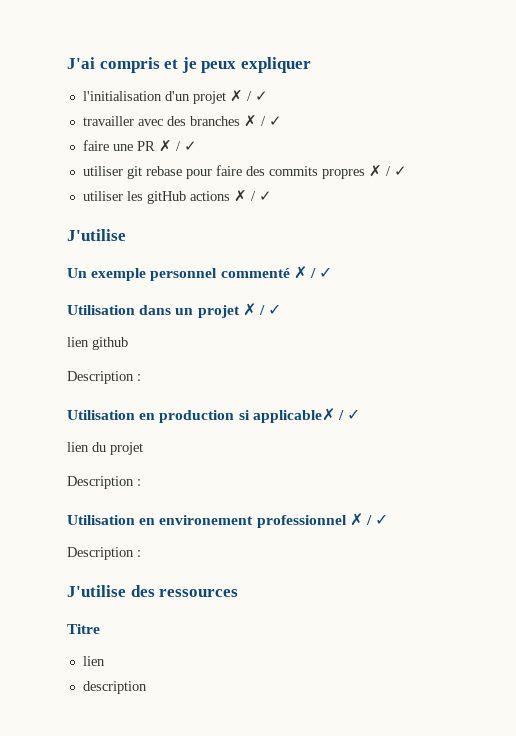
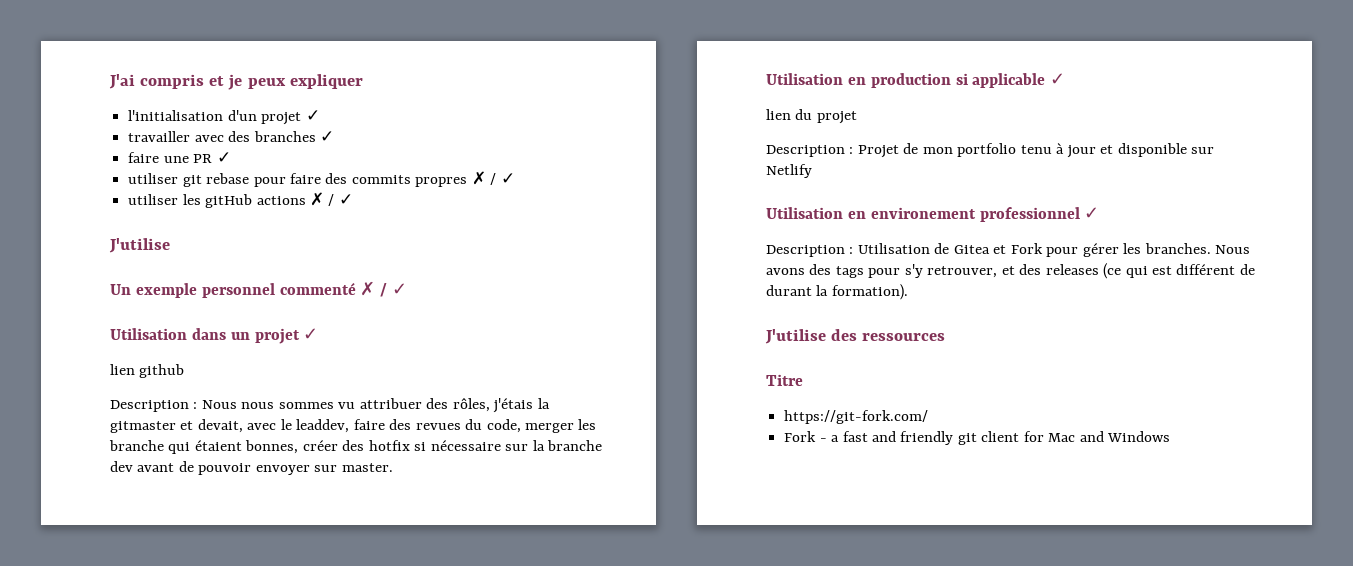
[229,90,252,102] ✗ / -> (302, 118) none
[243,115,266,127] ✗ / -> (316, 136) none
[158,140,181,152] ✗ / -> (213, 158) none
[242,303,265,316] ✗ / -> (300, 336) none
(141, 377) none -> [201,398,550,413] [110,419,597,433] [109,440,603,454] [110,461,393,475] Nous nous sommes vu attribuer des rôles, j'étais la gitmaster et devait, avec le leaddev, faire des revues du code, merger les branche qui étaient bonnes, créer des hotfix si nécessaire sur la branche dev avant de pouvoir envoyer sur master.
[252,408,344,423] applicable✗ / -> [972,73,1046,88] applicable
(141, 482) none -> [857,143,1215,158] [766,164,812,178] Projet de mon portfolio tenu à jour et disponible sur Netlify
[349,513,372,526] ✗ / -> (1080, 214) none
[67,585,239,597] [67,624,100,634] [82,656,105,666] [82,681,147,694] // J'utilise des ressources // Titre // lien // description -> [857,243,1251,257] [766,263,1255,279] [766,284,908,300] [765,329,946,344] [766,374,803,386] [784,410,929,424] [784,431,1171,445] Utilisation de Gitea et Fork pour gérer les branches. Nous avons des tags pour s'y retrouver, et des releases (ce qui est différent de durant la formation). // J'utilise des ressources // Titre // https://git-fork.com/ // Fork - a fast and friendly git client for Mac and Windows

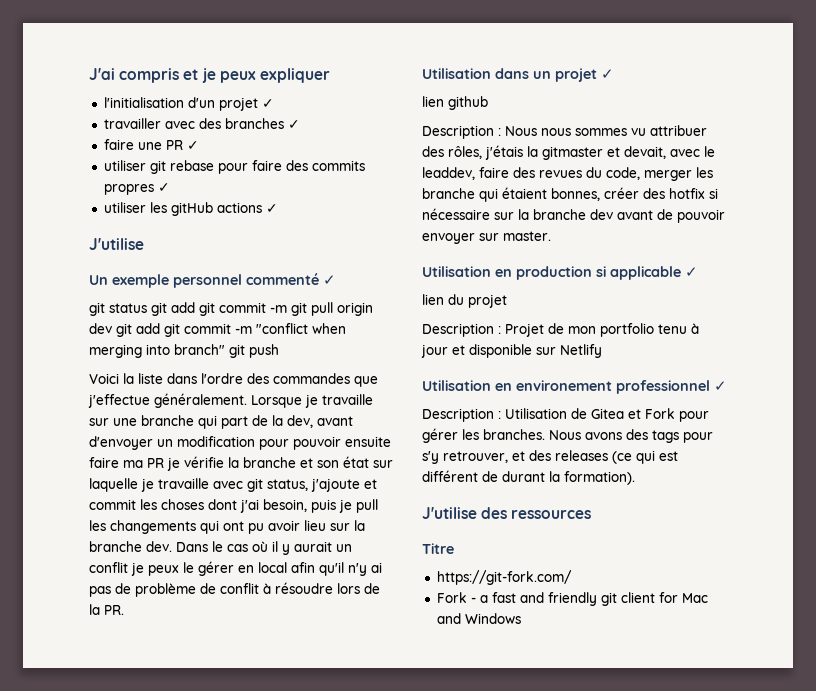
[471,171,497,185] ✗ / -> (154, 189) none
[309,192,335,206] ✗ / -> (262, 207) none
[360,281,408,297] ✗ / ✓ -> [323,275,336,285] [89,302,373,316] [89,323,346,337] [89,344,279,358] [89,373,378,387] [88,393,373,408] [89,415,353,429] [89,436,391,450] [89,456,393,471] [89,478,377,492] [89,499,378,513] [89,520,365,534] [89,541,352,555] [89,561,382,576] [89,582,380,597] [89,604,124,615] ✓ // git status git add git commit -m git pull origin dev git add git commit -m "conflict when merging into branch" git push // Voici la liste dans l'ordre des commandes que j'effectue généralement. Lorsque je travaille sur une branche qui part de la dev, avant d'envoyer un modification pour pouvoir ensuite faire ma PR je vérifie la branche et son état sur laquelle je travaille avec git status, j'ajoute et commit les choses dont j'ai besoin, puis je pull les changements qui ont pu avoir lieu sur la branche dev. Dans le cas où il y aurait un conflit je peux le gérer en local afin qu'il n'y ai pas de problème de conflit à résoudre lors de la PR.

